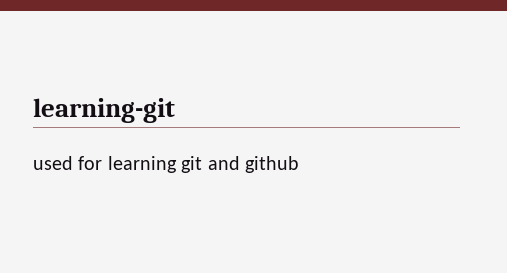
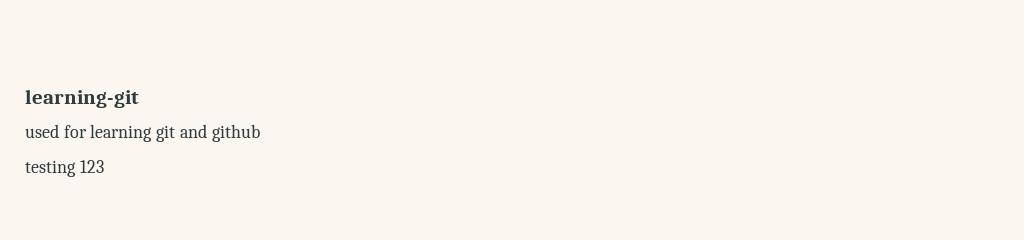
(299, 164) none -> [25,160,104,177] // testing 123

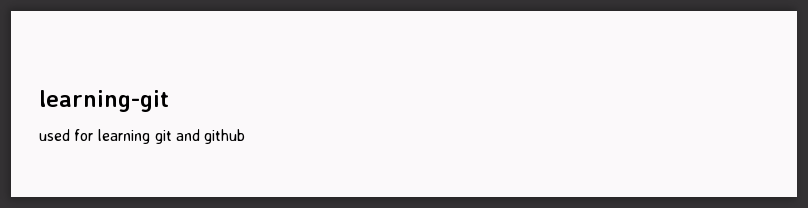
[25,160,104,177] // testing 123 -> (245, 136) none

